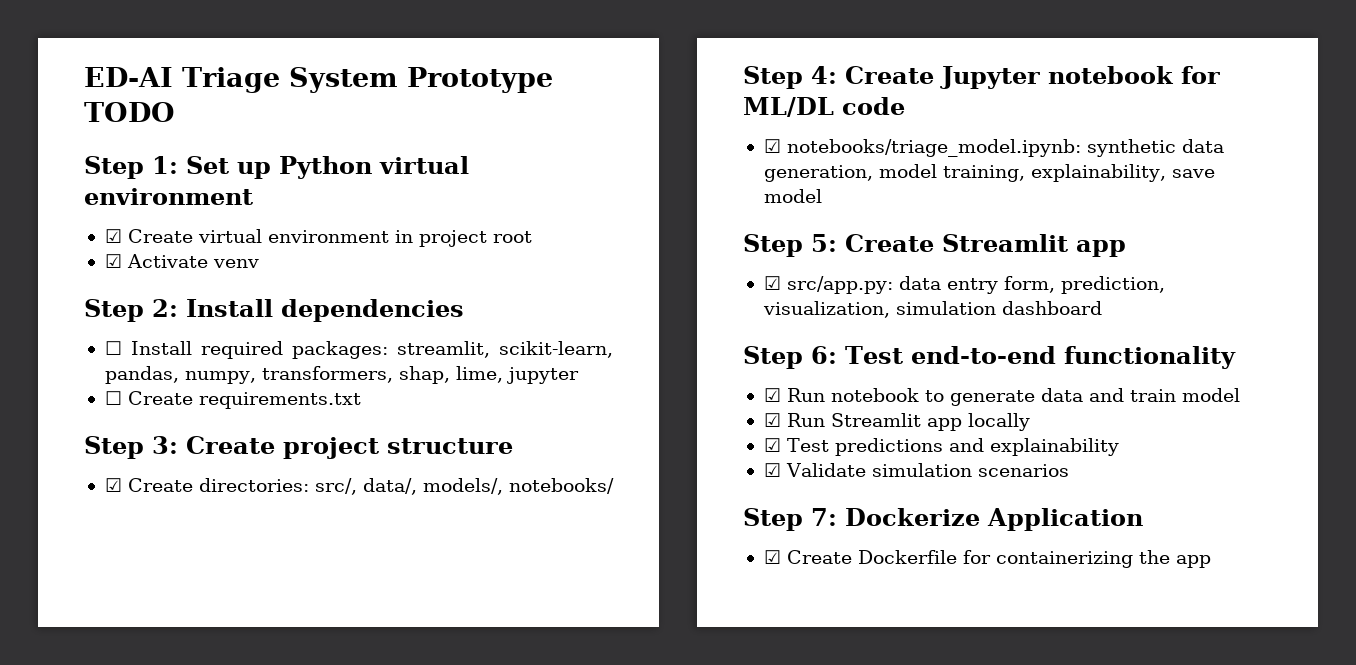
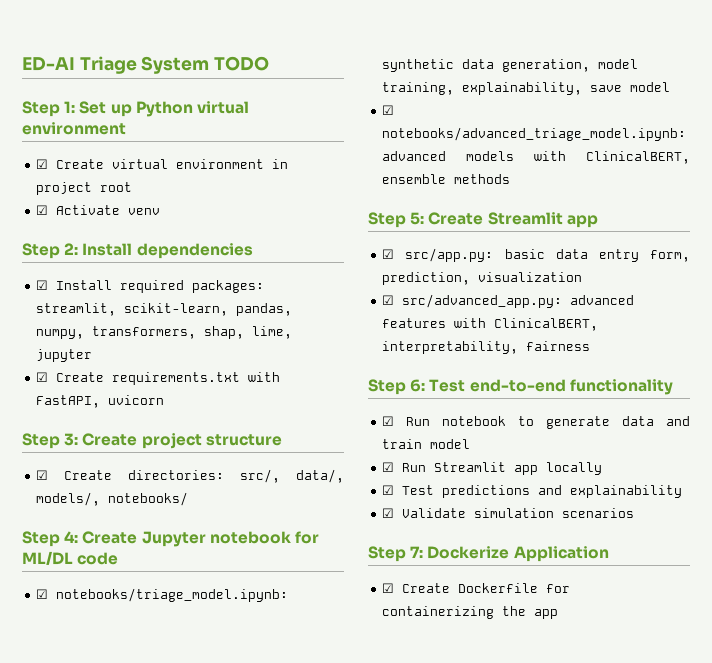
[406,67,553,93] Prototype -> (210, 65) none
[104,341,122,355] ☐ -> [36,280,49,290] ☑
[104,391,122,405] ☐ -> [36,372,49,382] ☑
(361, 400) none -> [248,372,281,382] [36,395,165,408] with FastAPI, uvicorn
(822, 196) none -> [382,105,395,115] [382,127,687,141] [382,151,690,164] [382,174,511,184] // ☑ notebooks/advanced_triage_model.ipynb: advanced models with ClinicalBERT, ensemble methods
(893, 285) none -> [504,249,545,259] basic
[762,301,1102,318] visualization, simulation dashboard -> [478,272,583,282] [382,294,635,308] [382,318,599,331] [382,341,591,354] visualization // ☑ src/advanced_app.py: advanced features with ClinicalBERT, interpretability, fairness

